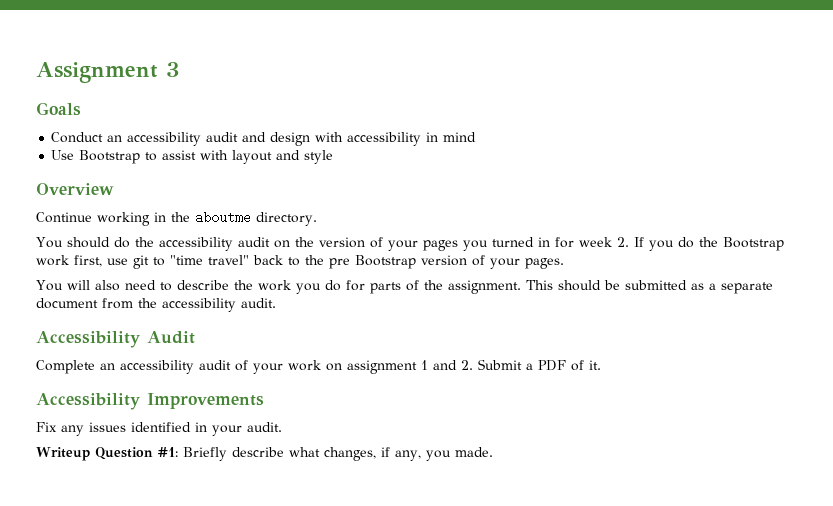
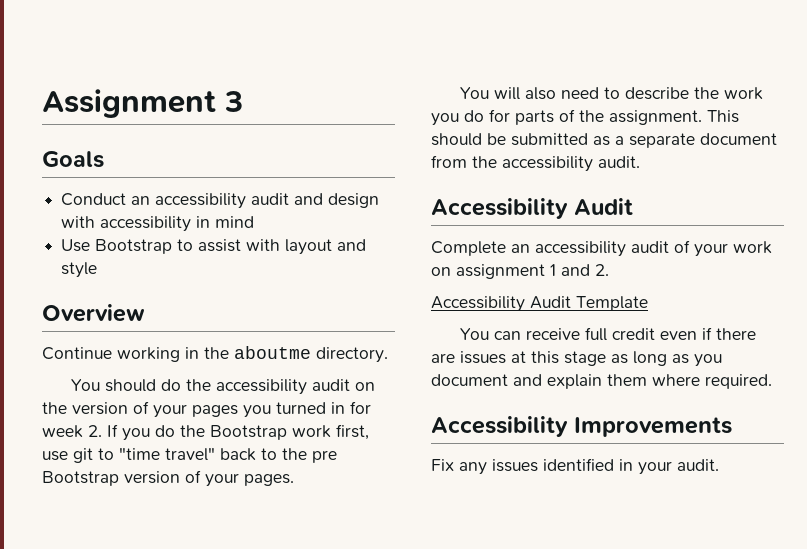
[478,359,601,371] Submit a PDF of it. -> [431,296,648,312] [459,327,756,341] [431,351,722,367] [431,374,772,389] // Accessibility Audit Template // You can receive full credit even if there are issues at this stage as long as you document and explain them where required.
[36,447,493,461] // Writeup Question #1: Briefly describe what changes, if any, you made. -> (719, 465) none

